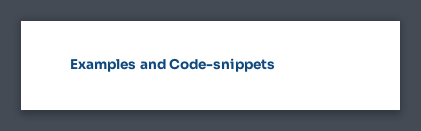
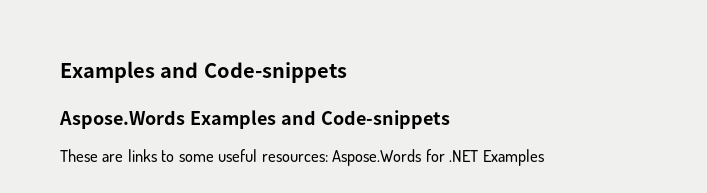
[70,58,276,72] Examples and Code-snippets -> [60,61,347,83] [59,110,450,129] [60,149,544,166] Examples and Code-snippets // Aspose.Words Examples and Code-snippets // These are links to some useful resources: Aspose.Words for .NET Examples

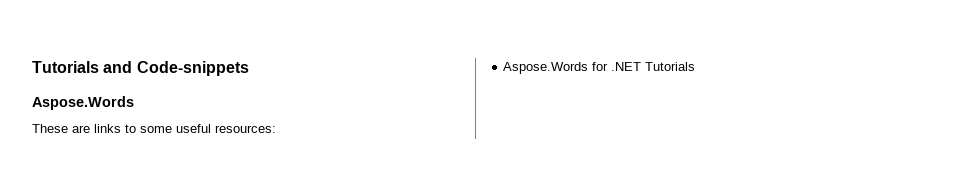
[60,61,155,83] Examples -> [32,61,99,73] Tutorials
[189,110,450,129] Examples and Code-snippets -> (134, 103) none
(328, 158) none -> (276, 129) //
[482,149,544,166] Examples -> [645,62,696,71] Tutorials

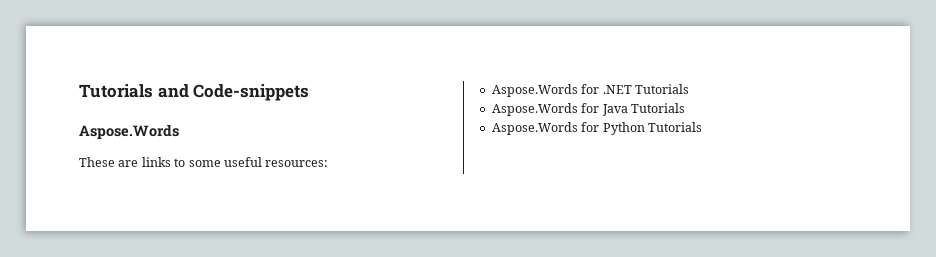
(696, 66) none -> [491,103,685,116] [491,122,702,135] // Aspose.Words for Java Tutorials // Aspose.Words for Python Tutorials

